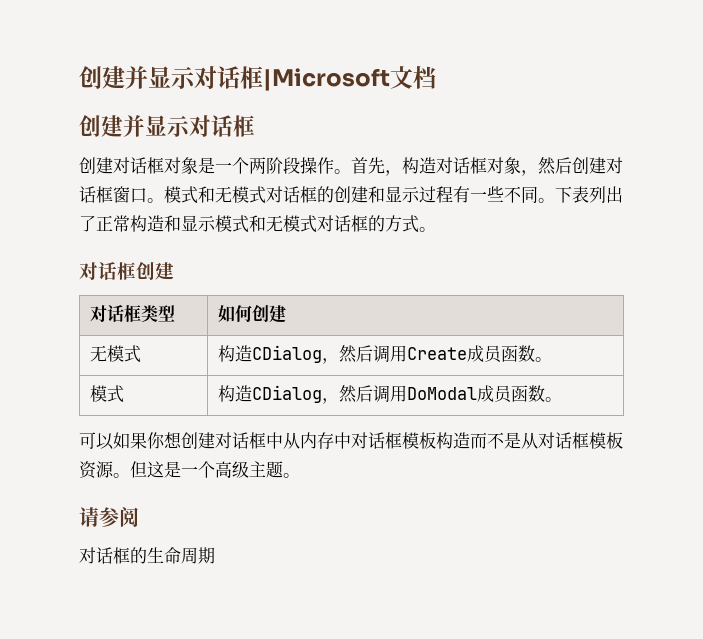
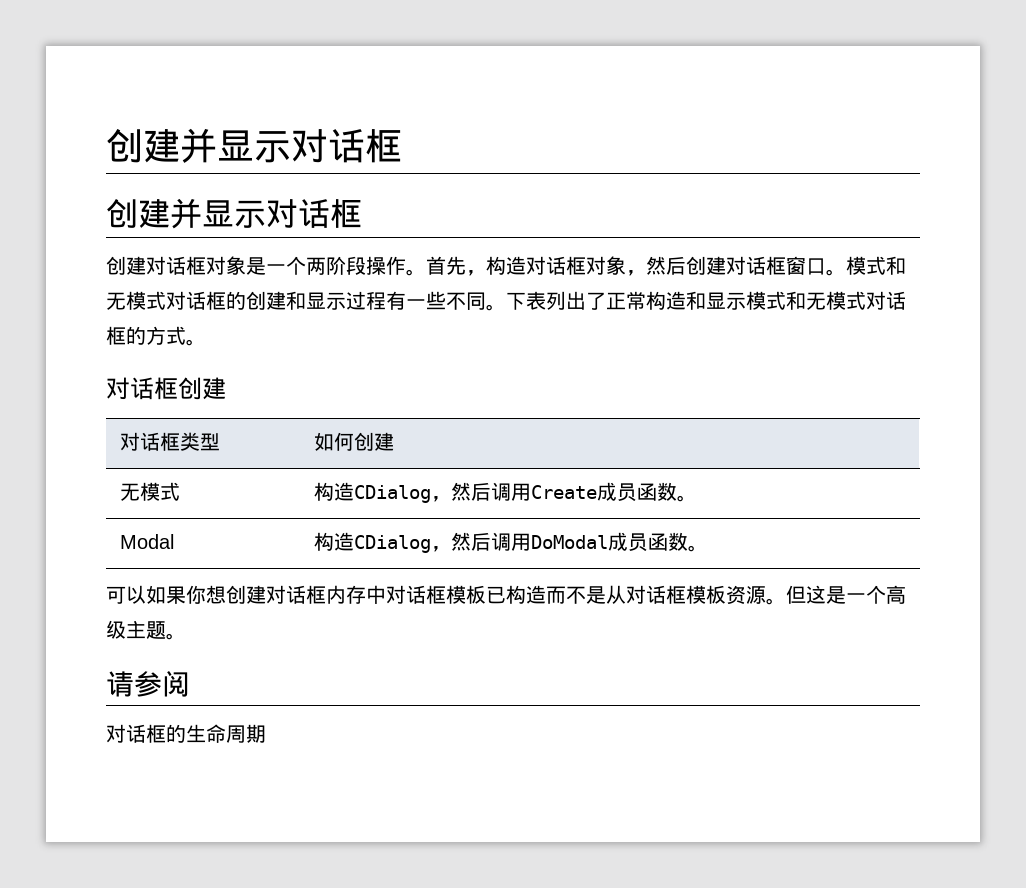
[79,66,436,91] 创建并显示对话框|Microsoft文档 -> [106,128,402,163] 创建并显示对话框
[89,385,124,403] 模式 -> [120,534,175,549] Modal
[266,432,300,449] 中从 -> (326, 594) none
(436, 440) none -> [486,586,506,604] 已

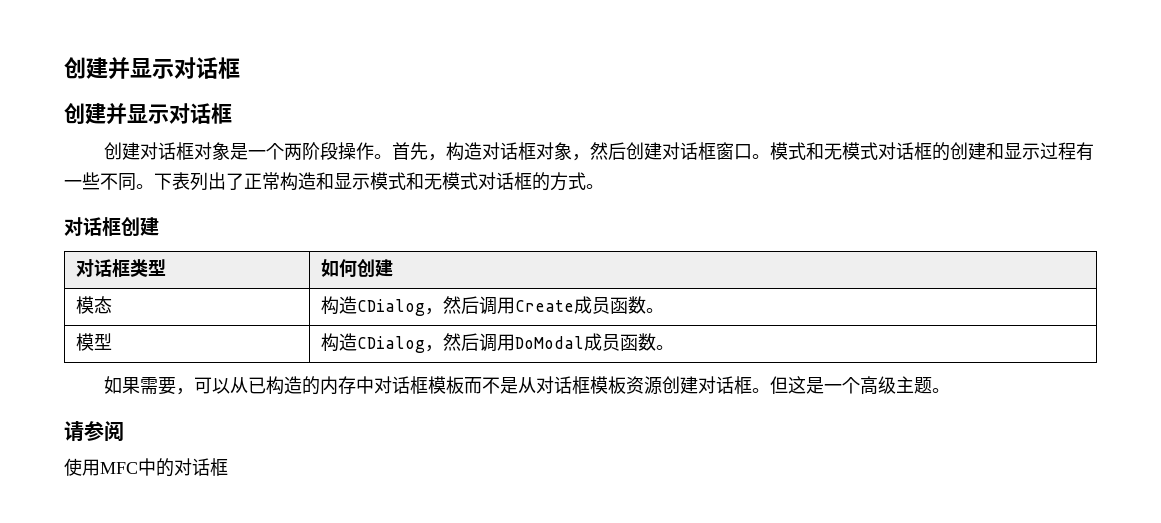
[120,482,181,501] 无模式 -> [75,296,112,314] 模态
[120,534,175,549] Modal -> [75,333,112,351] 模型
[106,585,326,604] 可以如果你想创建对话框 -> [103,376,320,395] 如果需要，可以从已构造的
[486,585,546,604] 已构造 -> (464, 385) none
(766, 595) none -> [661,376,752,394] 创建对话框
[106,724,266,743] 对话框的生命周期 -> [64,458,228,477] 使用MFC中的对话框

